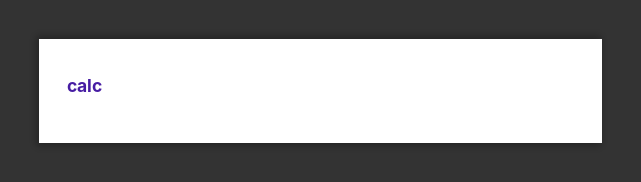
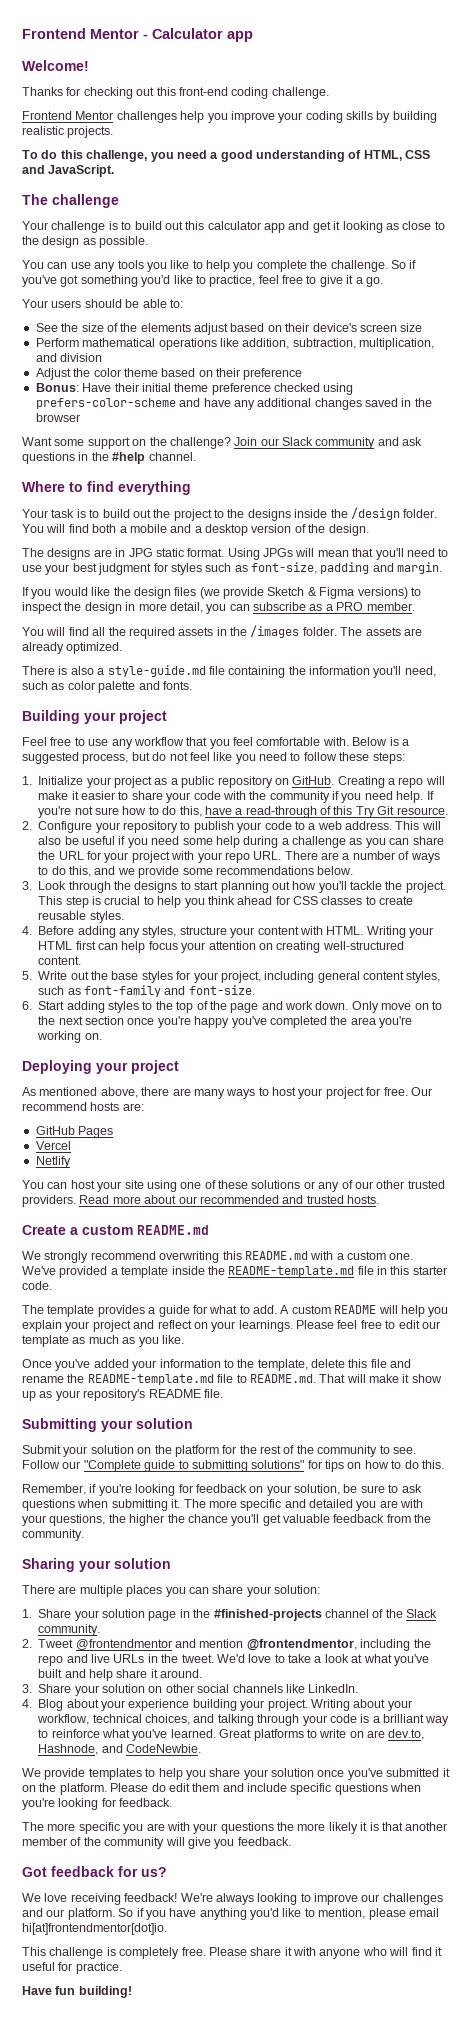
[67,79,102,92] calc -> [22,28,253,42] [22,60,89,71] [22,87,329,99] [22,111,437,123] [22,126,114,138] [22,150,431,162] [22,165,115,177] [22,194,119,208] [22,221,445,233] [22,236,149,248] [22,260,417,272] [22,275,383,287] [22,299,183,308] [35,323,423,335] [35,338,434,350] [35,353,103,362] [35,368,303,380] [35,383,354,395] [35,398,432,410] [35,413,80,422] [22,437,423,449] [22,452,196,464] [22,481,191,495] [22,507,438,521] [22,524,369,536] [22,548,449,560] [22,562,443,575] [22,587,421,599] [22,602,415,614] [22,625,422,639] [22,642,123,654] [22,665,436,678] [22,681,192,693] [22,710,167,724] [22,737,409,749] [22,752,405,764] [22,776,445,788] [38,791,434,803] [38,806,448,818] [22,821,441,833] [38,836,444,848] [38,851,440,863] [38,866,354,878] [22,881,446,893] [38,896,414,908] [38,911,124,923] [22,926,434,938] [38,941,404,953] [38,956,82,965] [22,971,441,983] [38,985,255,997] [22,1001,442,1013] [38,1016,413,1028] [37,1031,102,1043] [22,1060,179,1074] [22,1087,432,1099] [22,1102,144,1111] [35,1126,114,1138] [35,1141,71,1150] [35,1156,71,1168] [22,1180,445,1192] [22,1195,379,1207] [22,1225,209,1235] [22,1251,414,1263] [22,1266,447,1278] [22,1281,52,1290] [22,1305,449,1317] [22,1320,440,1332] [22,1335,184,1347] [22,1359,412,1371] [22,1374,442,1385] [22,1389,223,1401] [22,1418,193,1432] [22,1445,416,1457] [22,1460,444,1472] [22,1484,422,1496] [22,1499,424,1511] [22,1514,432,1526] [22,1529,84,1541] [22,1558,171,1572] [22,1585,320,1597] [22,1609,438,1621] [38,1624,101,1636] [22,1639,431,1651] [38,1654,429,1666] [38,1669,203,1681] [22,1684,359,1696] [22,1699,412,1711] [37,1714,450,1726] [38,1729,425,1741] [38,1744,202,1755] [22,1768,450,1780] [22,1783,422,1795] [22,1798,173,1810] [22,1822,448,1834] [22,1837,291,1849] [22,1866,167,1877] [22,1893,443,1905] [22,1908,439,1920] [22,1923,167,1935] [22,1947,442,1959] [22,1962,122,1974] [22,1986,132,1998] Frontend Mentor - Calculator app // Welcome! // Thanks for checking out this front-end coding challenge. // Frontend Mentor challenges help you improve your coding skills by building realistic projects. // To do this challenge, you need a good understanding of HTML, CSS and JavaScript. // The challenge // Your challenge is to build out this calculator app and get it looking as close to the design as possible. // You can use any tools you like to help you complete the challenge. So if you've got something you'd like to practice, feel free to give it a go. // Your users should be able to: // See the size of the elements adjust based on their device's screen size // Perform mathematical operations like addition, subtraction, multiplication, and division // Adjust the color theme based on their preference // Bonus: Have their initial theme preference checked using prefers-color-scheme and have any additional changes saved in the browser // Want some support on the challenge? Join our Slack community and ask questions in the #help channel. // Where to find everything // Your task is to build out the project to the designs inside the /design folder. You will find both a mobile and a desktop version of the design. // The designs are in JPG static format. Using JPGs will mean that you'll need to use your best judgment for styles such as font-size, padding and margin. // If you would like the design files (we provide Sketch & Figma versions) to inspect the design in more detail, you can subscribe as a PRO member. // You will find all the required assets in the /images folder. The assets are already optimized. // There is also a style-guide.md file containing the information you'll need, such as color palette and fonts. // Building your project // Feel free to use any workflow that you feel comfortable with. Below is a suggested process, but do not feel like you need to follow these steps: // 1. Initialize your project as a public repository on GitHub. Creating a repo will make it easier to share your code with the community if you need help. If you're not sure how to do this, have a read-through of this Try Git resource. // 2. Configure your repository to publish your code to a web address. This will also be useful if you need some help during a challenge as you can share the URL for your project with your repo URL. There are a number of ways to do this, and we provide some recommendations below. // 3. Look through the designs to start planning out how you'll tackle the project. This step is crucial to help you think ahead for CSS classes to create reusable styles. // 4. Before adding any styles, structure your content with HTML. Writing your HTML first can help focus your attention on creating well-structured content. // 5. Write out the base styles for your project, including general content styles, such as font-family and font-size. // 6. Start adding styles to the top of the page and work down. Only move on to the next section once you're happy you've completed the area you're working on. // Deploying your project // As mentioned above, there are many ways to host your project for free. Our recommend hosts are: // GitHub Pages // Vercel // Netlify // You can host your site using one of these solutions or any of our other trusted providers. Read more about our recommended and trusted hosts. // Create a custom README.md // We strongly recommend overwriting this README.md with a custom one. We've provided a template inside the README-template.md file in this starter code. // The template provides a guide for what to add. A custom README will help you explain your project and reflect on your learnings. Please feel free to edit our template as much as you like. // Once you've added your information to the template, delete this file and rename the README-template.md file to README.md. That will make it show up as your repository's README file. // Submitting your solution // Submit your solution on the platform for the rest of the community to see. Follow our "Complete guide to submitting solutions" for tips on how to do this. // Remember, if you're looking for feedback on your solution, be sure to ask questions when submitting it. The more specific and detailed you are with your questions, the higher the chance you'll get valuable feedback from the community. // Sharing your solution // There are multiple places you can share your solution: // 1. Share your solution page in the #finished-projects channel of the Slack community. // 2. Tweet @frontendmentor and mention @frontendmentor, including the repo and live URLs in the tweet. We'd love to take a look at what you've built and help share it around. // 3. Share your solution on other social channels like LinkedIn. // 4. Blog about your experience building your project. Writing about your workflow, technical choices, and talking through your code is a brilliant way to reinforce what you've learned. Great platforms to write on are dev.to, Hashnode, and CodeNewbie. // We provide templates to help you share your solution once you've submitted it on the platform. Please do edit them and include specific questions when you're looking for feedback. // The more specific you are with your questions the more likely it is that another member of the community will give you feedback. // Got feedback for us? // We love receiving feedback! We're always looking to improve our challenges and our platform. So if you have anything you'd like to mention, please email hi[at]frontendmentor[dot]io. // This challenge is completely free. Please share it with anyone who will find it useful for practice. // Have fun building!

